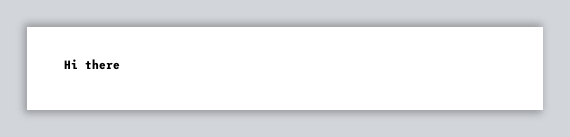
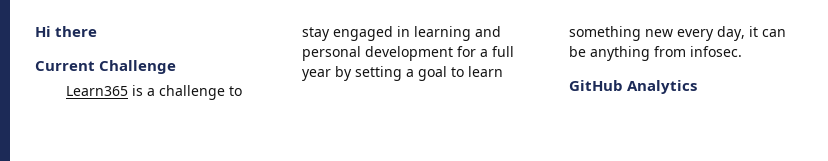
(120, 64) none -> [35,60,177,74] [66,85,243,100] [302,26,501,41] [302,46,514,61] [302,66,503,81] [569,26,786,41] [569,46,742,61] [569,80,698,94] // Current Challenge // Learn365 is a challenge to stay engaged in learning and personal development for a full year by setting a goal to learn something new every day, it can be anything from infosec. // GitHub Analytics

